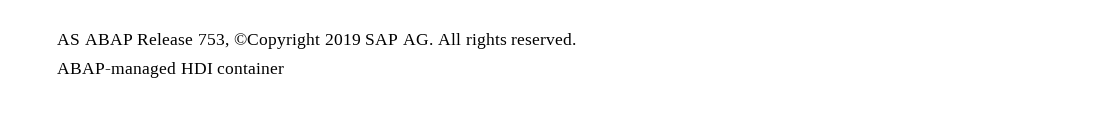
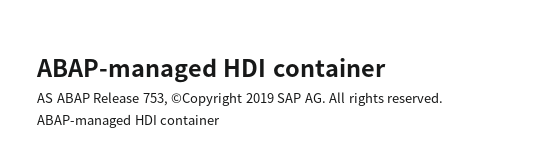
(57, 39) none -> [36,58,386,83] ABAP-managed HDI container //

